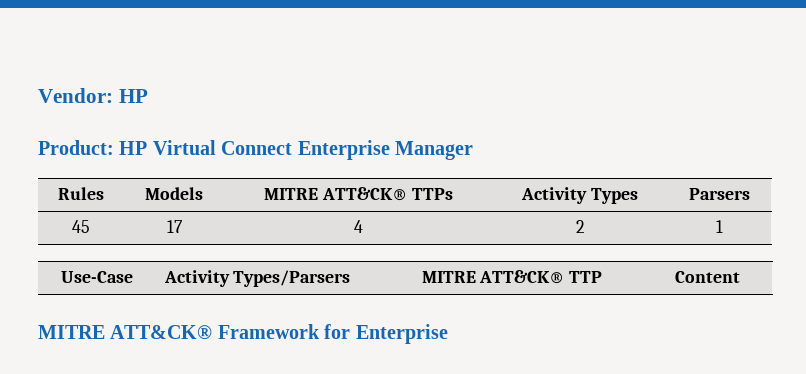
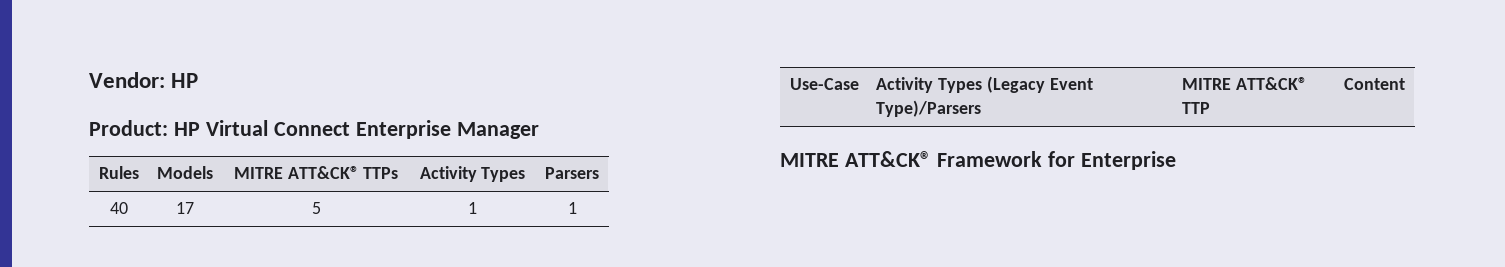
[72,220,90,233] 45 -> [109,202,128,214] 40
[354,220,363,233] [575,220,585,233] 4 | 2 -> [311,202,321,214] [468,202,477,214] 5 | 1
[233,270,351,287] Types/Parsers -> [937,76,1093,93] [875,100,981,117] Types (Legacy Event Type)/Parsers

